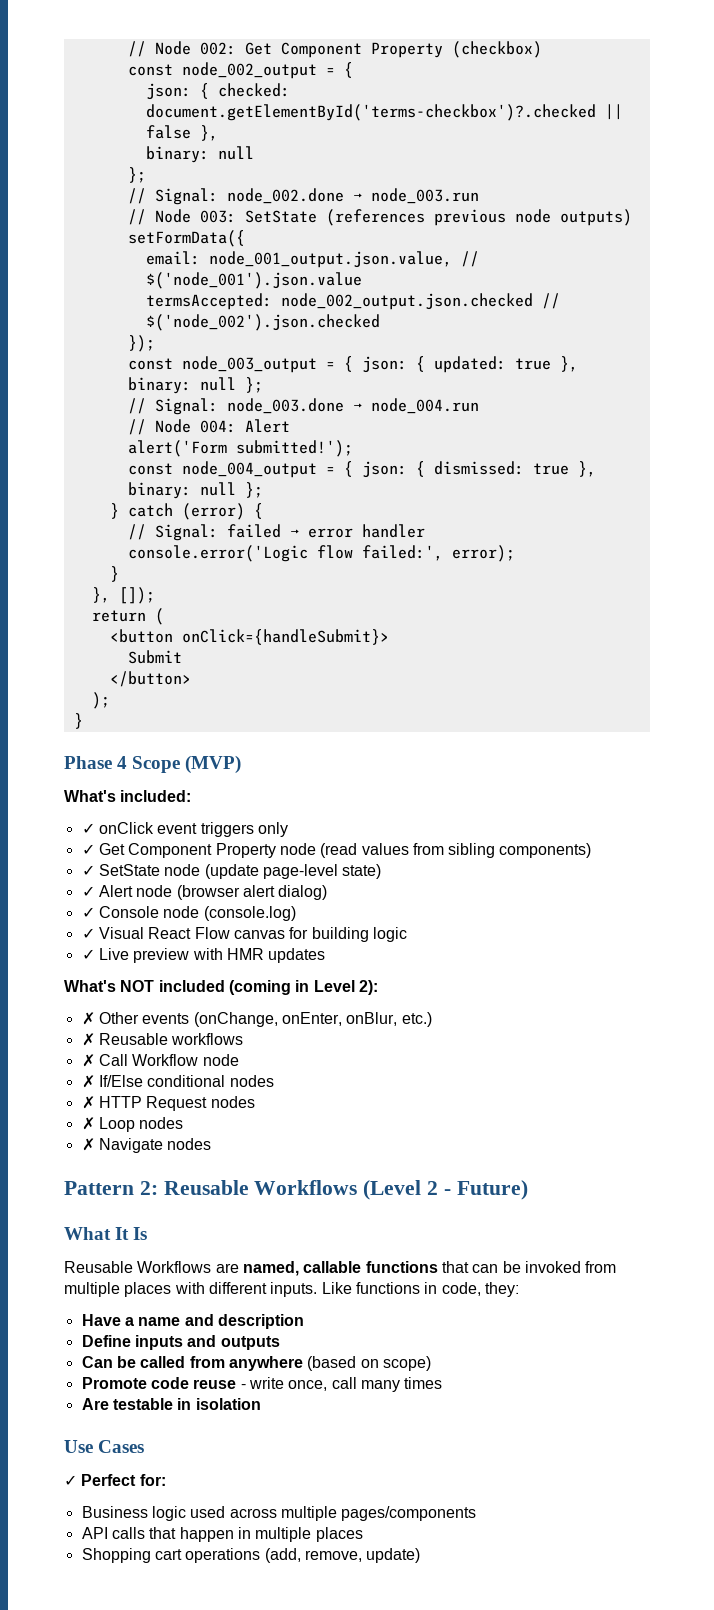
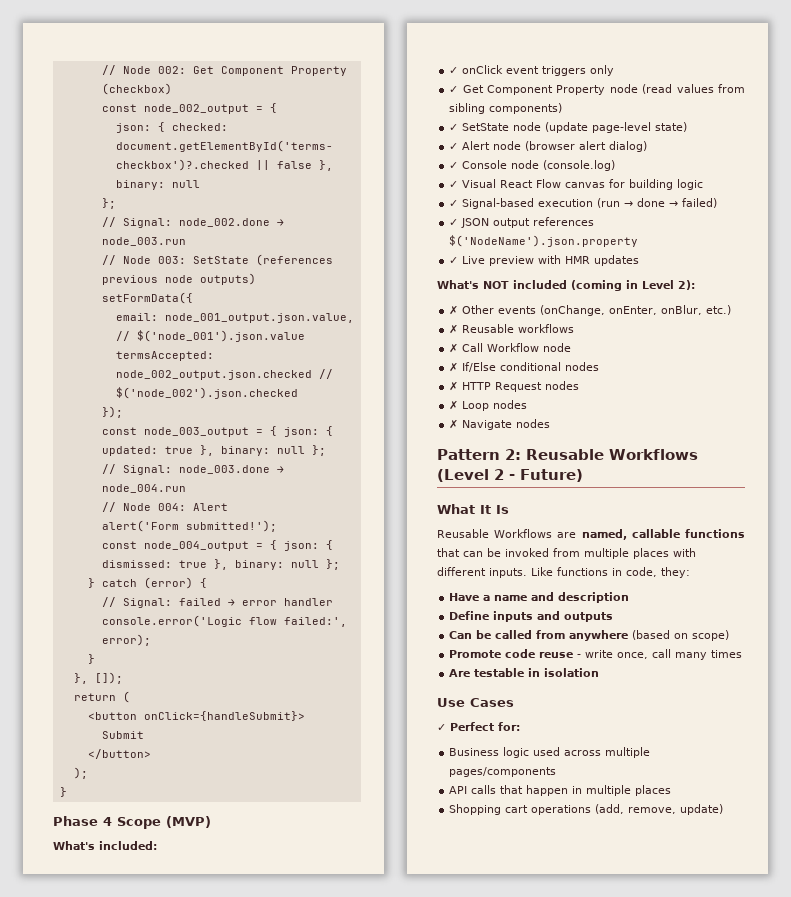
(407, 934) none -> [449,198,718,209] [449,217,595,228] [449,235,639,247] // ✓ Signal-based execution (run → done → failed) // ✓ JSON output references $('NodeName').json.property

